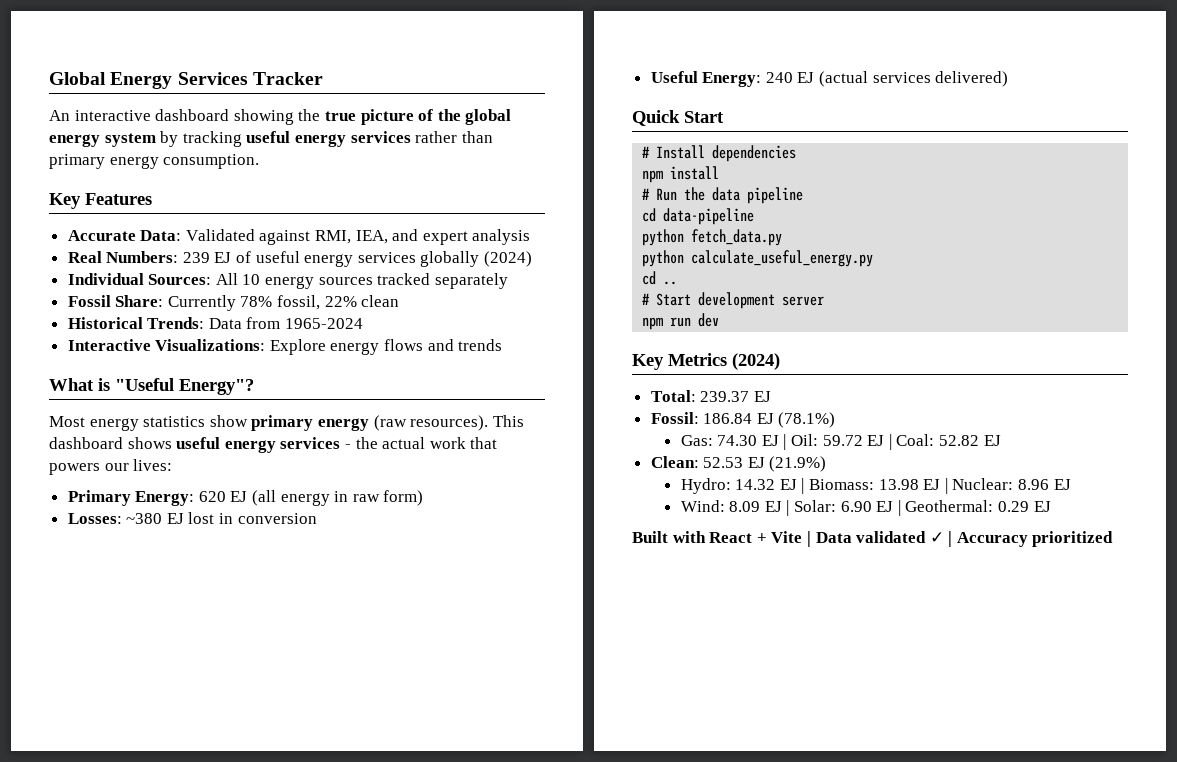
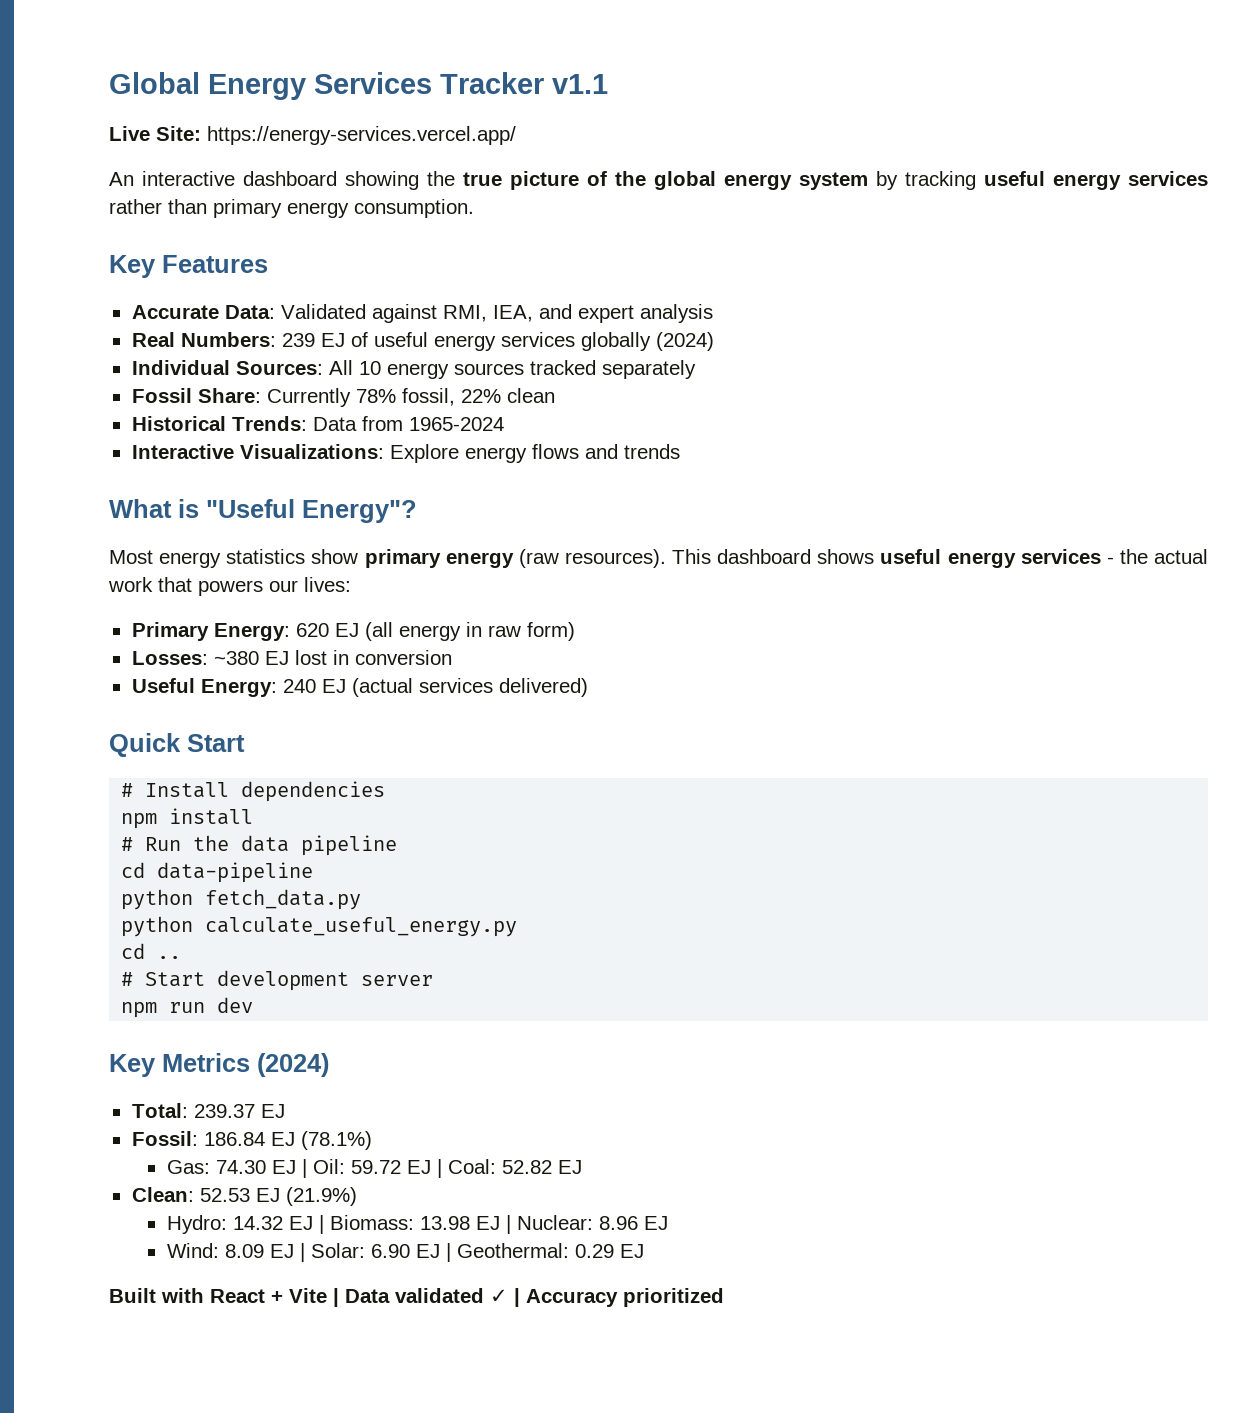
(323, 78) none -> [552,74,608,94] [109,126,516,145] v1.1 // Live Site: https://energy-services.vercel.app/

